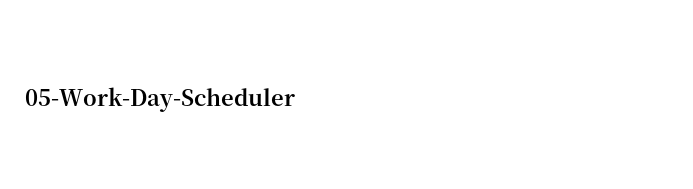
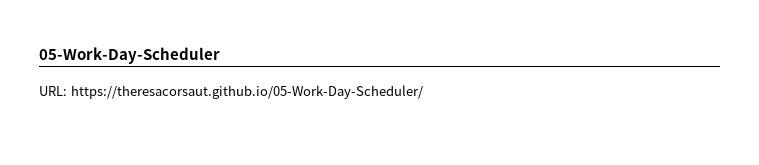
(295, 99) none -> [39,85,423,99] // URL: https://theresacorsaut.github.io/05-Work-Day-Scheduler/

